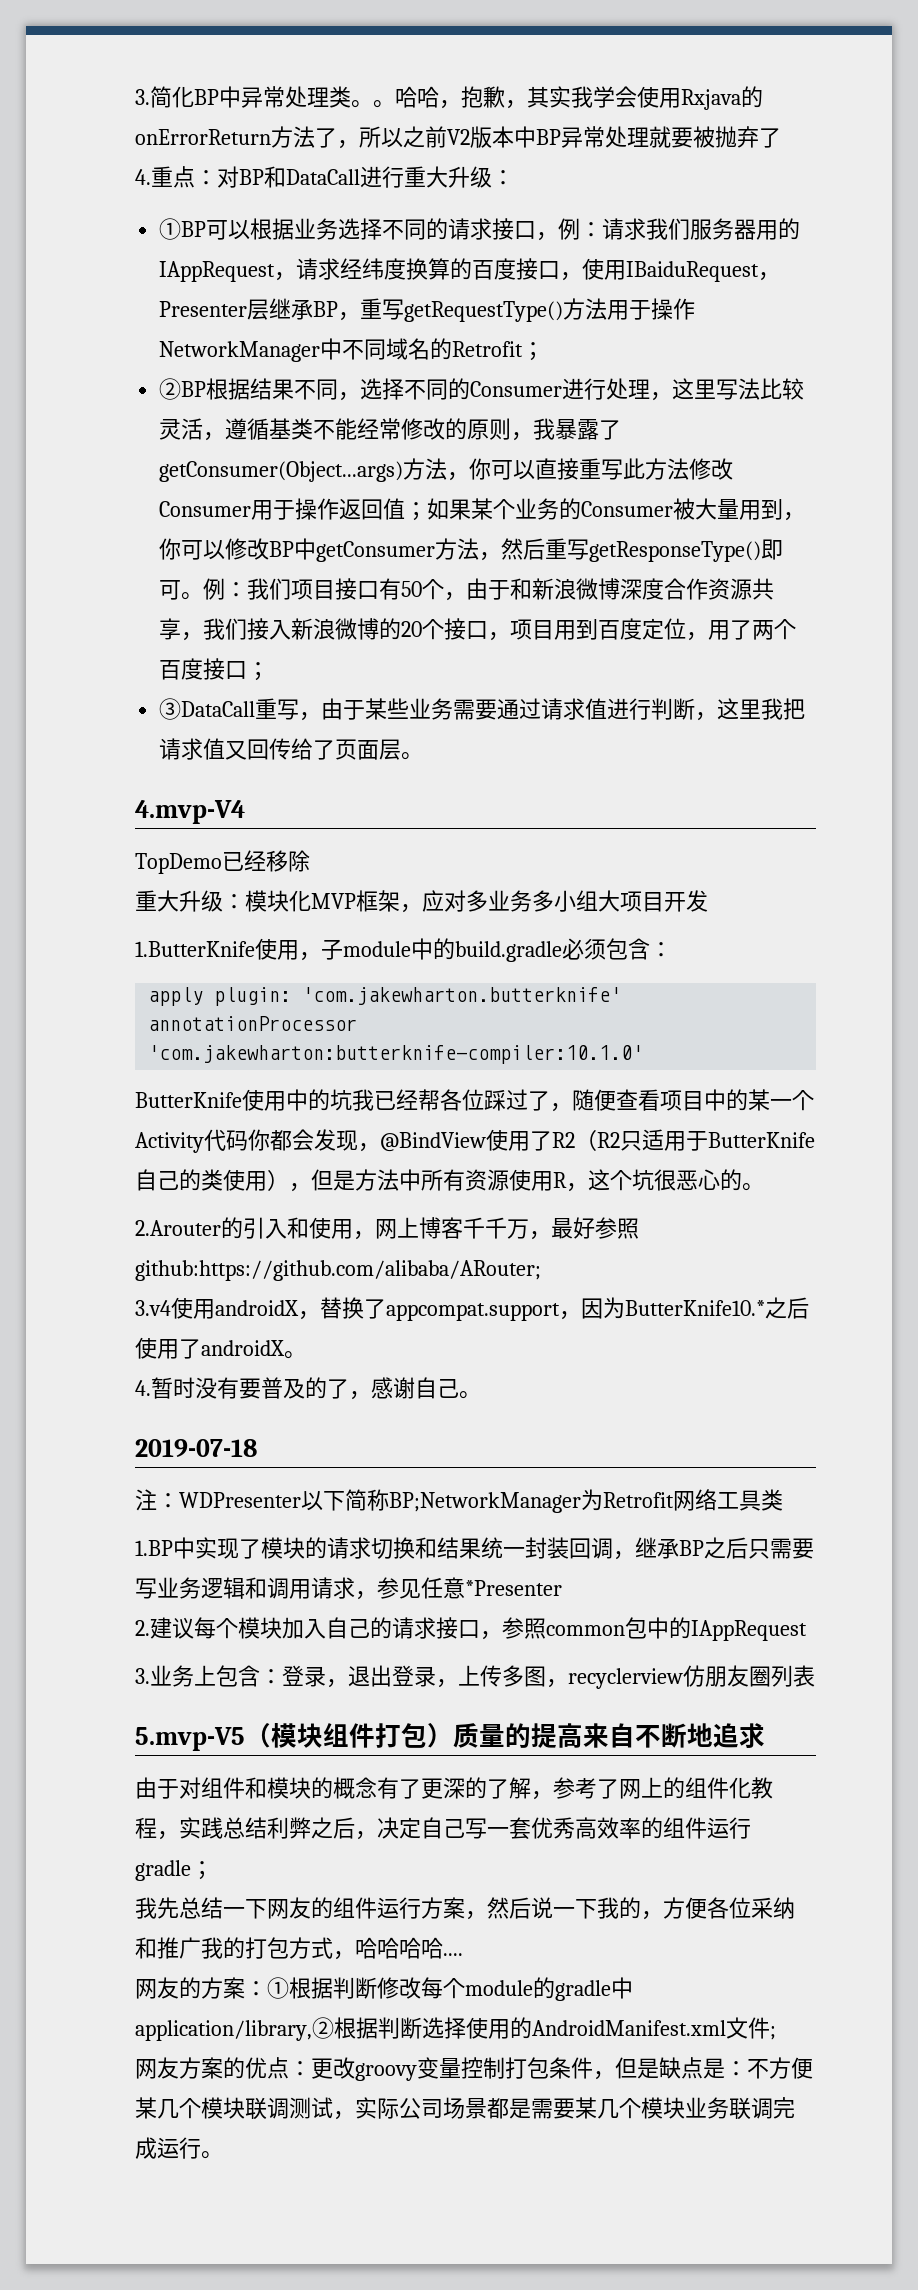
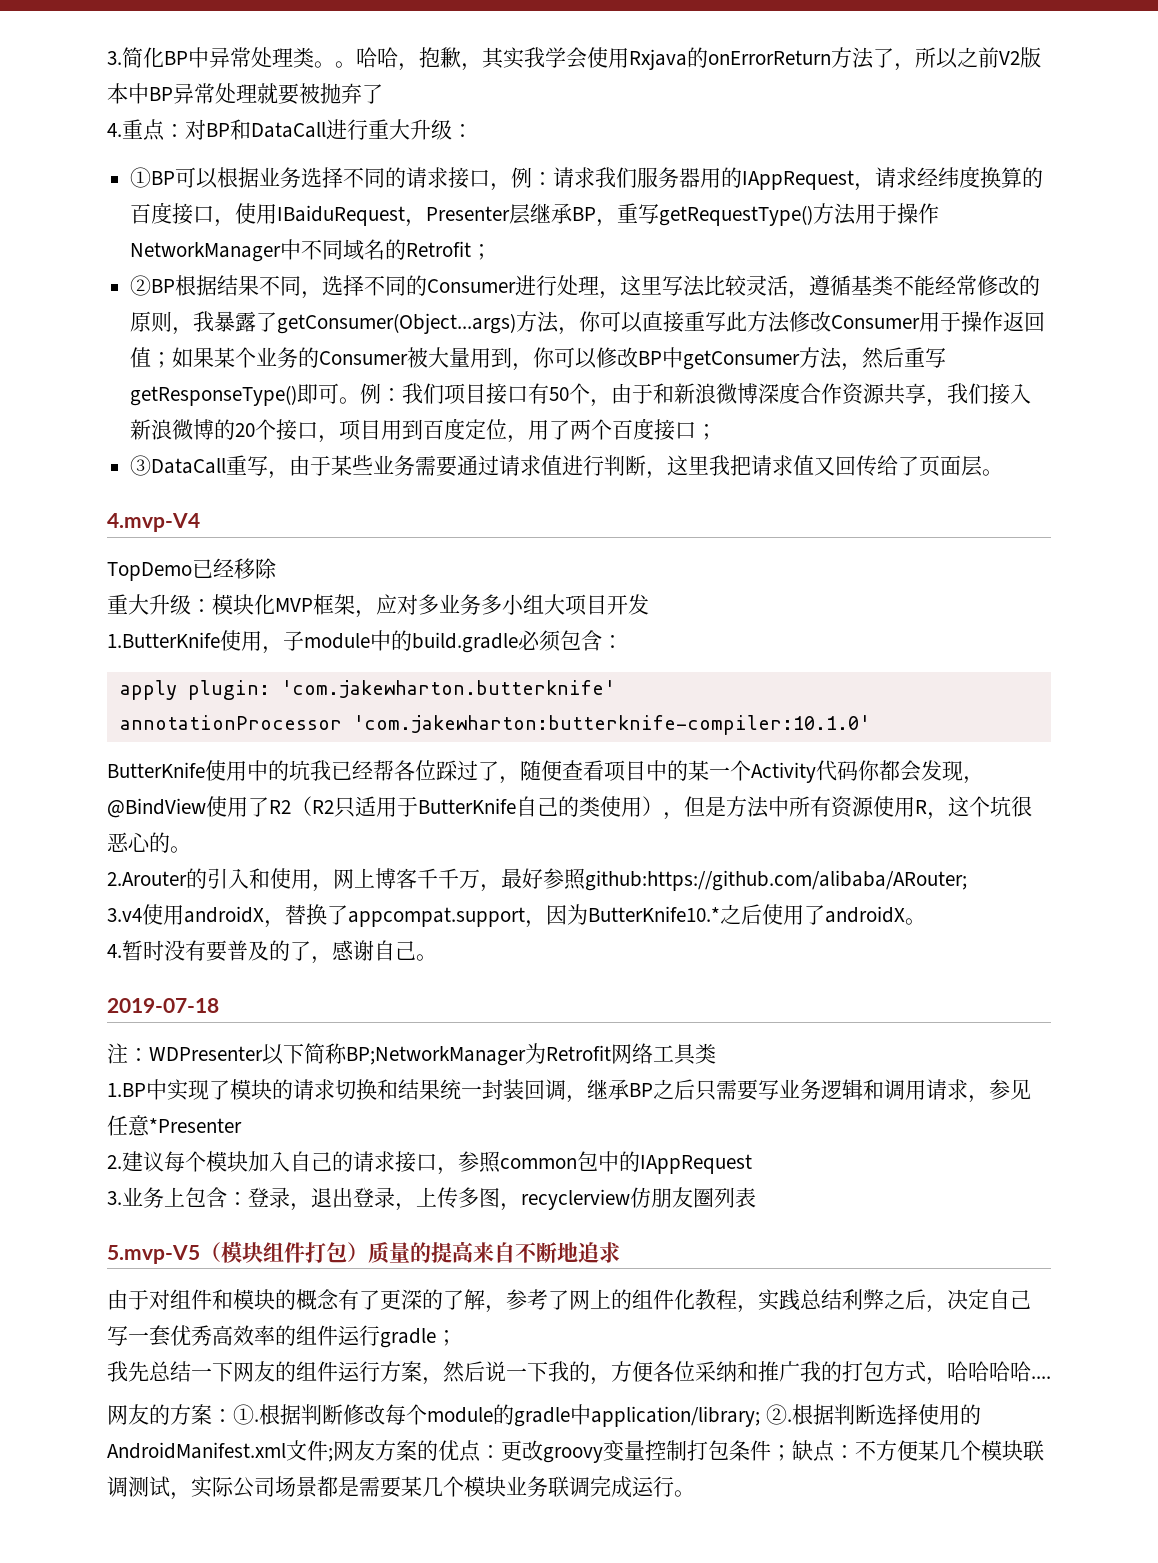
[267,1977,289,1999] ① -> [233,1404,259,1425] ①.
[135,2017,334,2041] application/library,② -> [591,1404,792,1427] application/library; ②.
(776, 2033) // -> (333, 1455) none
[593,2057,725,2080] ，但是缺点是 -> [771,1440,835,1462] ；缺点

